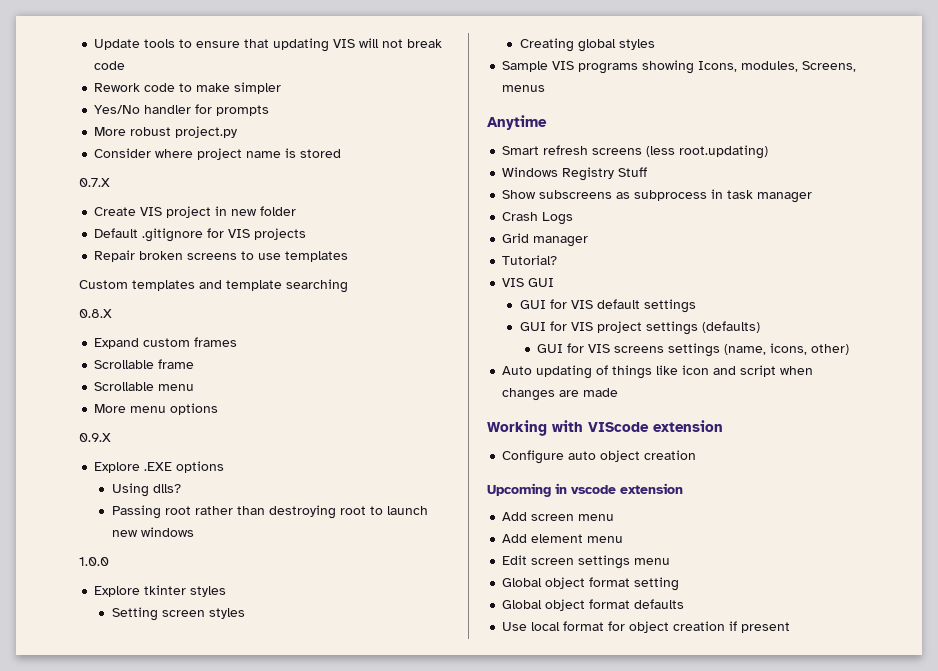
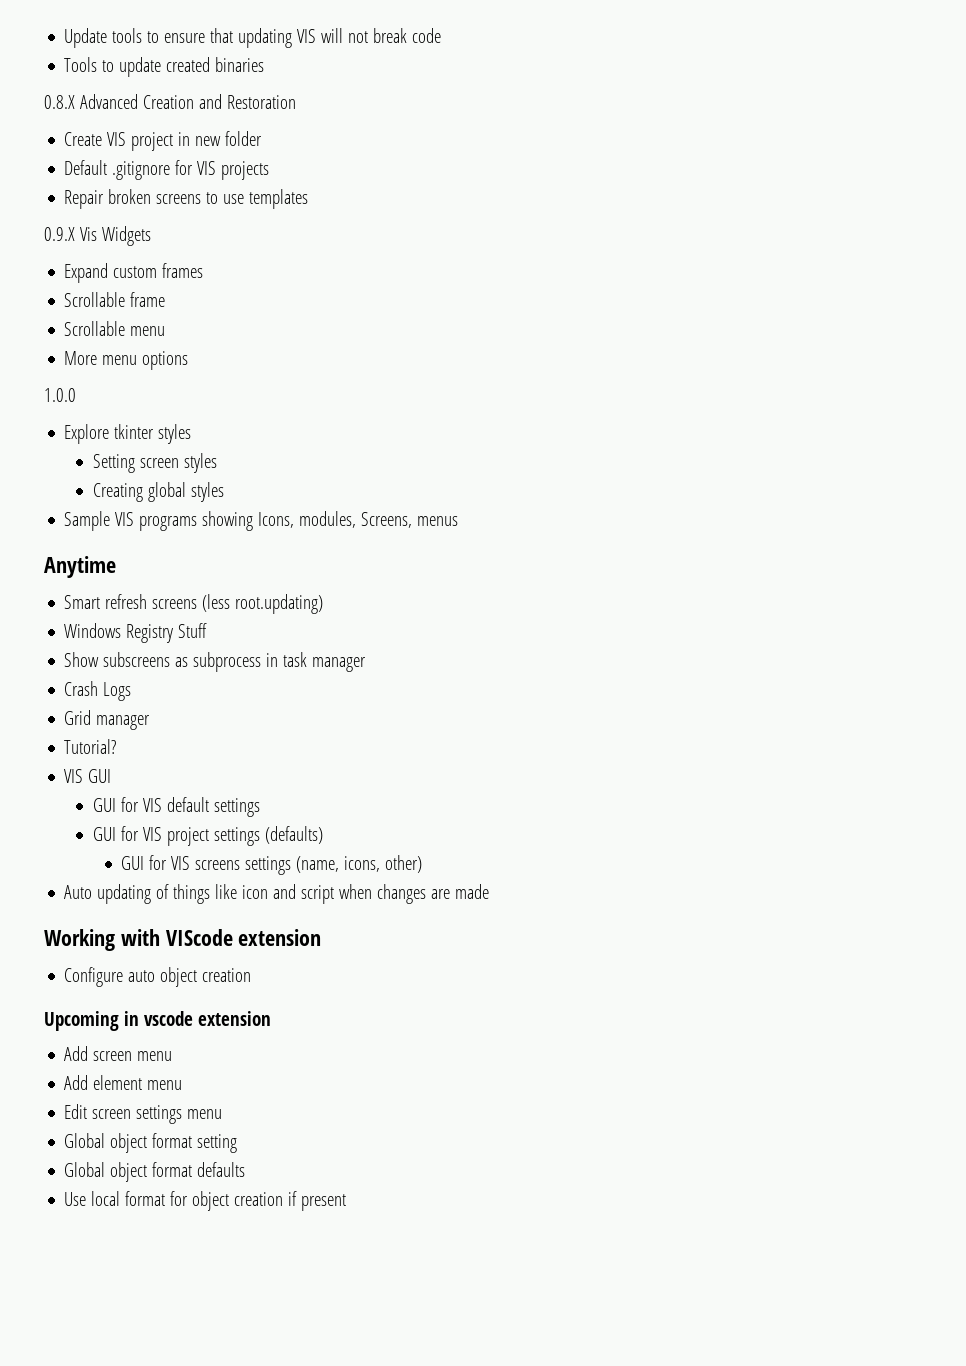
[94,82,282,94] [94,104,270,116] [94,126,238,138] [94,148,342,160] [79,178,110,187] Rework code to make simpler // Yes/No handler for prompts // More robust project.py // Consider where project name is stored // 0.7.X -> [64,57,265,77] [44,94,296,109] Tools to update created binaries // 0.8.X Advanced Creation and Restoration
[79,279,348,293] [79,309,112,318] Custom templates and template searching // 0.8.X -> [44,226,151,246] 0.9.X Vis Widgets
[79,433,111,442] [94,461,225,473] [111,483,181,497] [111,505,428,519] [111,527,194,537] // 0.9.X // Explore .EXE options // Using dlls? // Passing root rather than destroying root to launch new windows -> (189, 360) none

